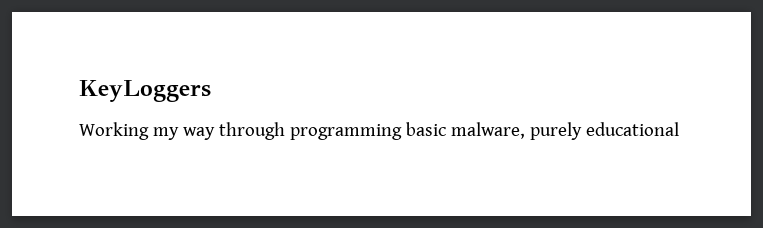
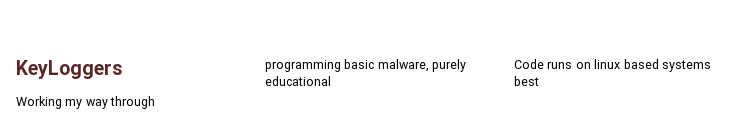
(679, 129) none -> [514,59,711,72] [514,76,539,86] // Code runs on linux based systems best

